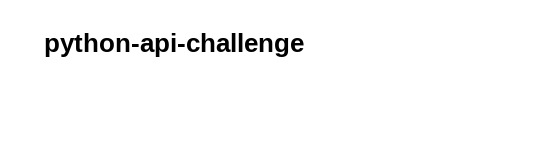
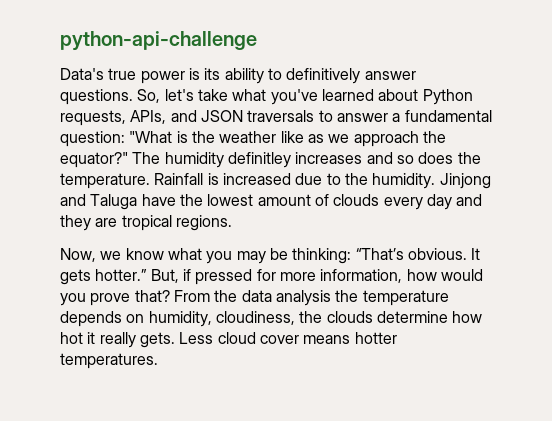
(304, 45) none -> [60,68,416,84] [60,89,473,105] [60,110,492,126] [60,131,446,147] [60,152,481,168] [60,173,491,189] [60,194,483,210] [60,215,232,231] [60,248,481,264] [60,269,483,285] [60,290,449,306] [60,311,483,327] [60,332,397,348] [60,353,158,369] // Data's true power is its ability to definitively answer questions. So, let's take what you've learned about Python requests, APIs, and JSON traversals to answer a fundamental question: "What is the weather like as we approach the equator?" The humidity definitley increases and so does the temperature. Rainfall is increased due to the humidity. Jinjong and Taluga have the lowest amount of clouds every day and they are tropical regions. // Now, we know what you may be thinking: “That’s obvious. It gets hotter.” But, if pressed for more information, how would you prove that? From the data analysis the temperature depends on humidity, cloudiness, the clouds determine how hot it really gets. Less cloud cover means hotter temperatures.

